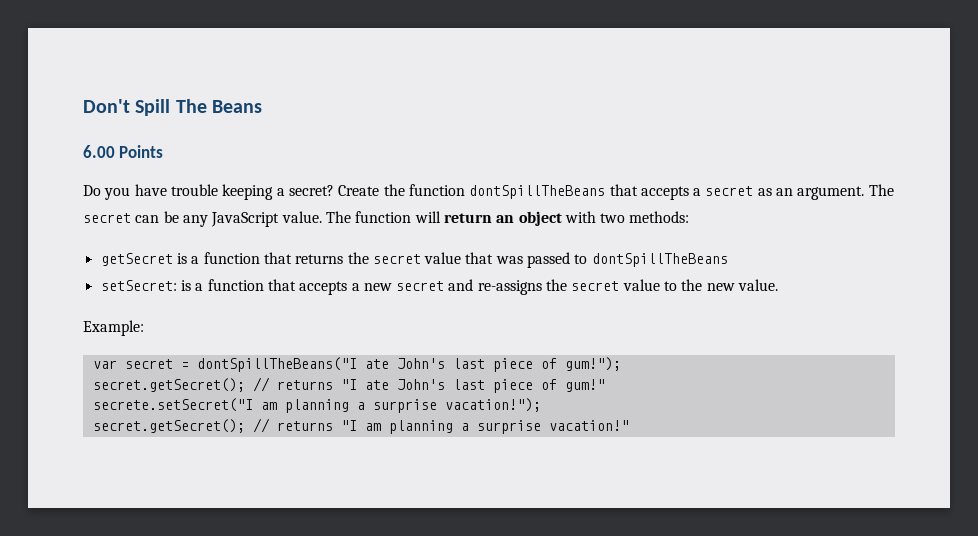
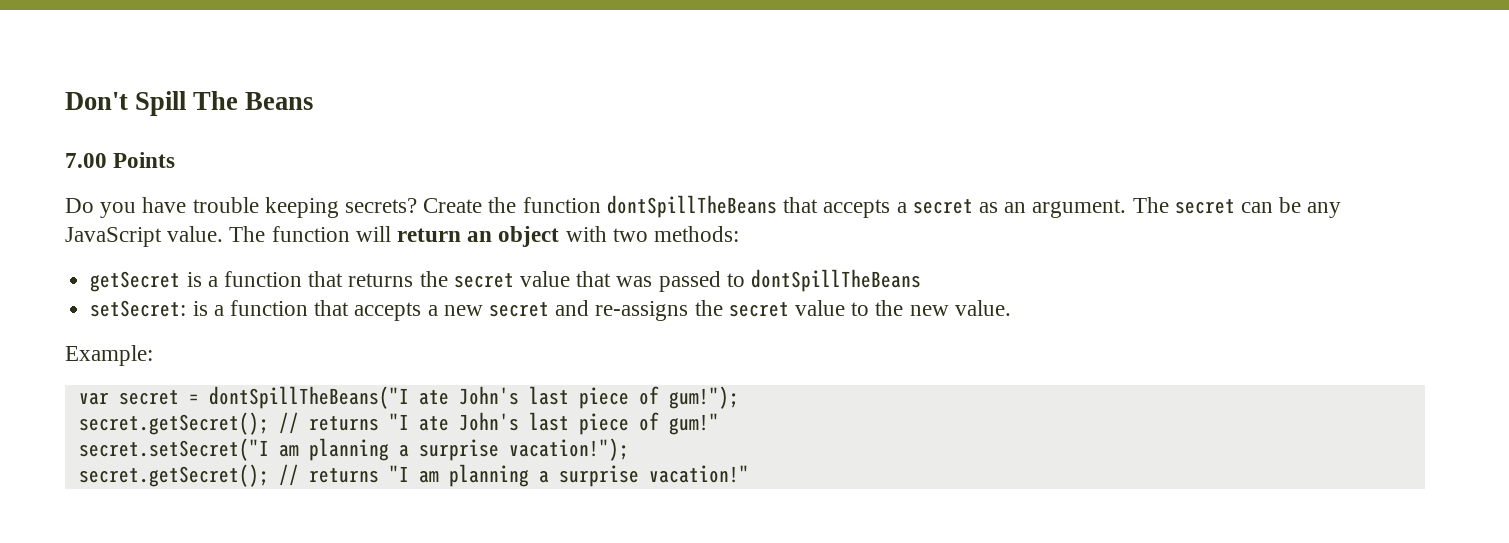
[83,145,115,158] 6.00 -> [65,153,107,168] 7.00
[276,185,334,196] a secret? -> [345,198,418,213] secrets?
[92,398,253,412] secrete.setSecret("I -> [78,438,269,461] secret.setSecret("I

